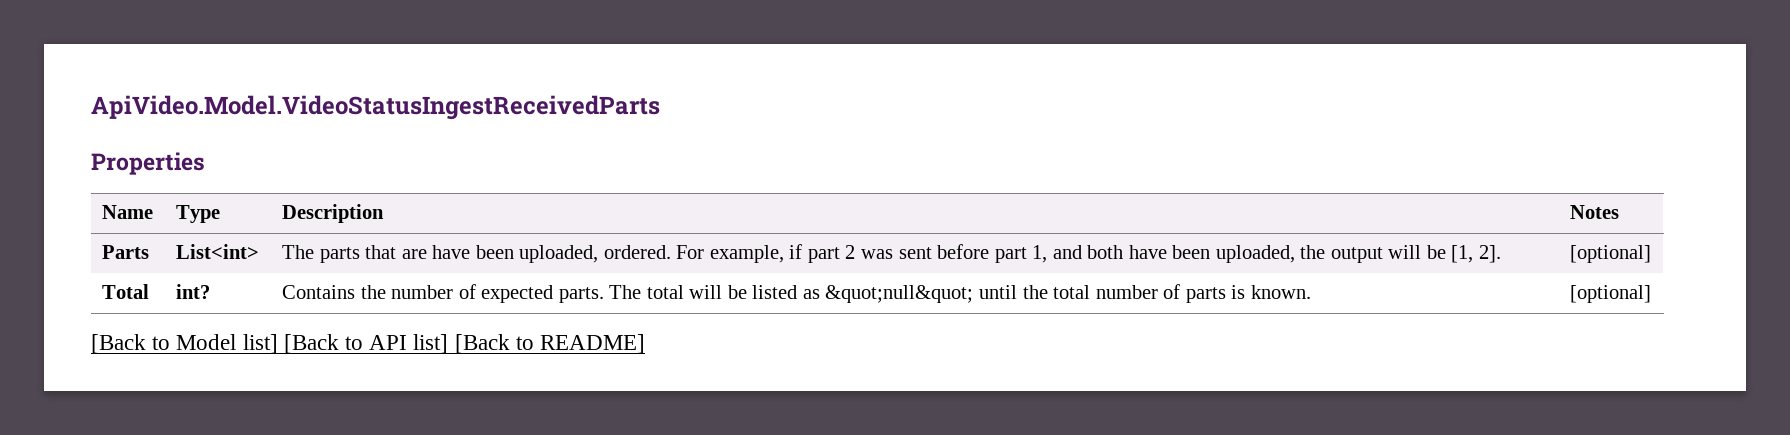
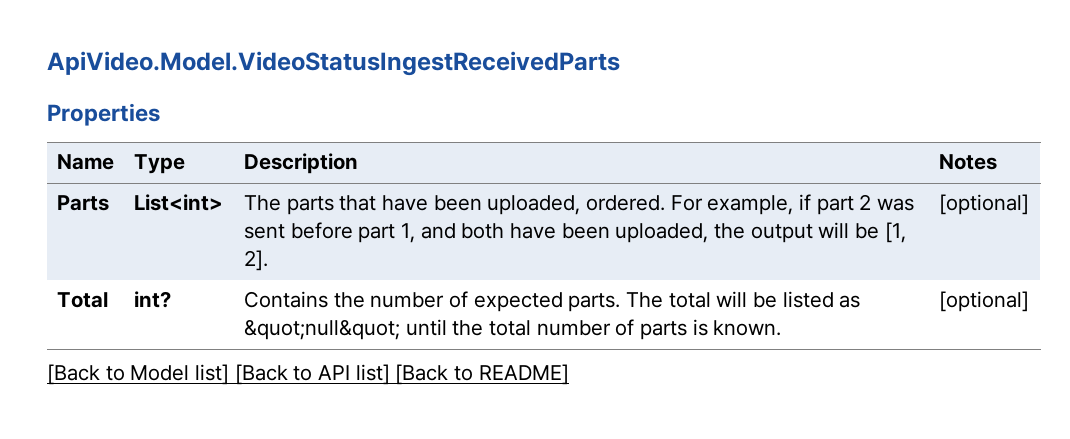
[401,249,427,259] are -> (377, 203) none

